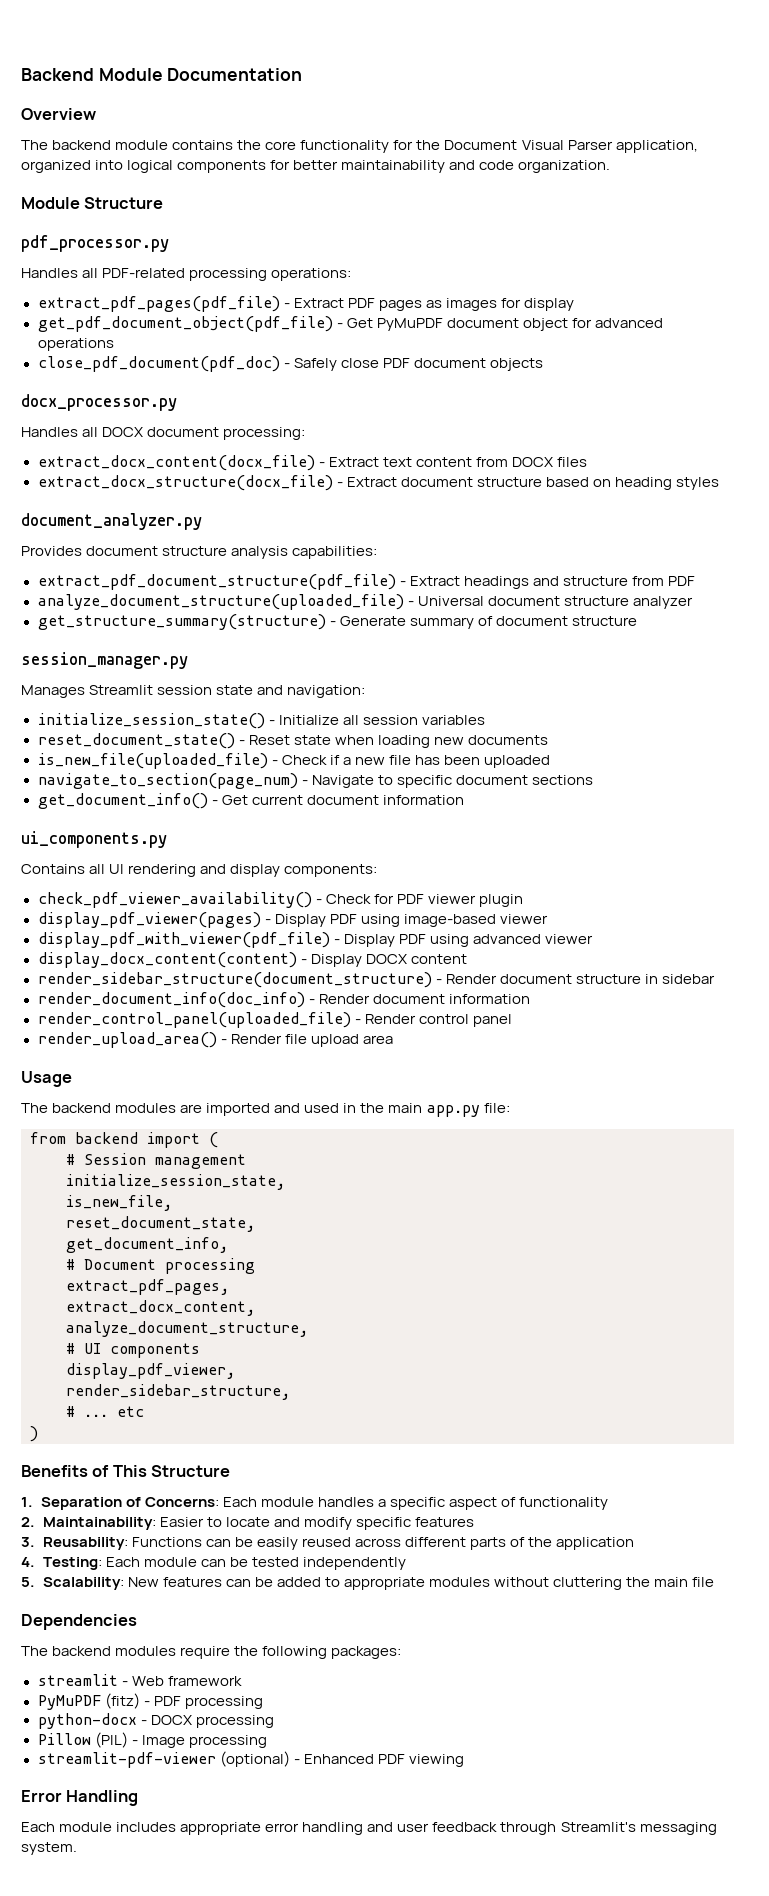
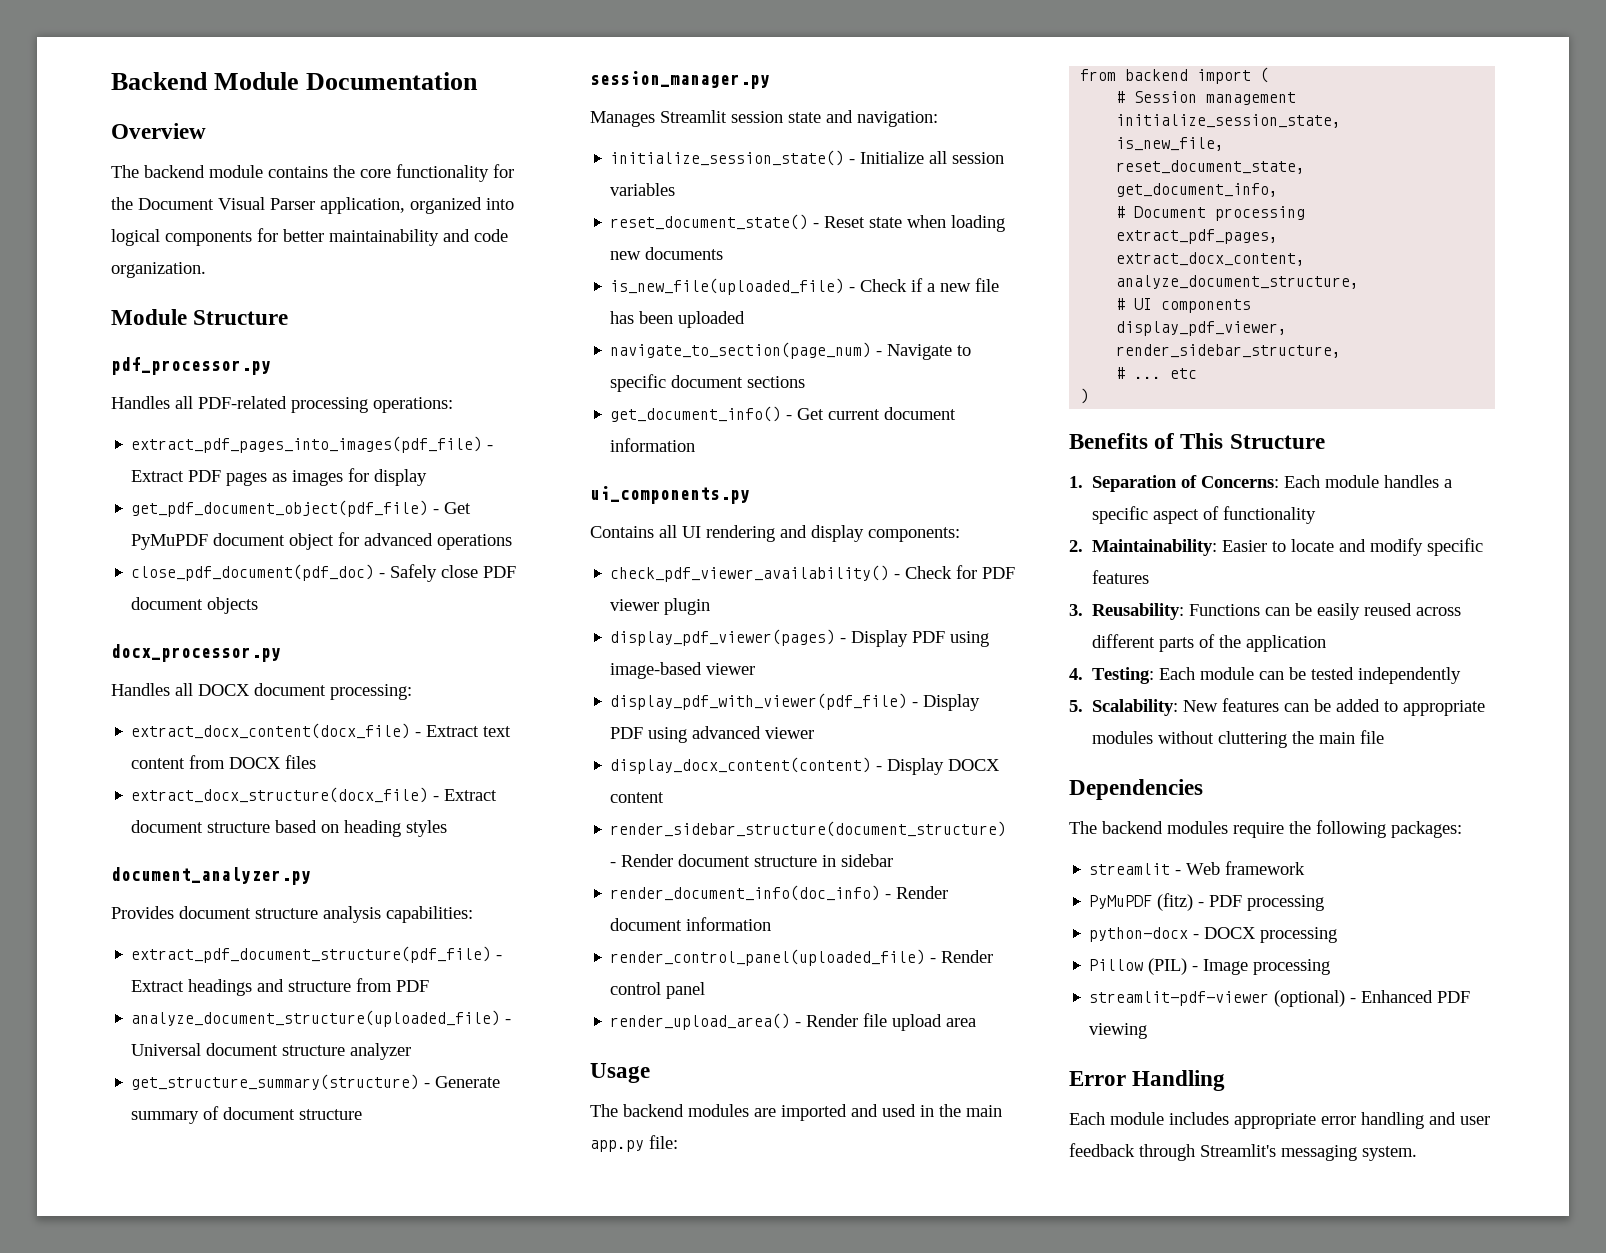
[37,296,280,312] extract_pdf_pages(pdf_file) -> [131,436,483,453] extract_pdf_pages_into_images(pdf_file)

